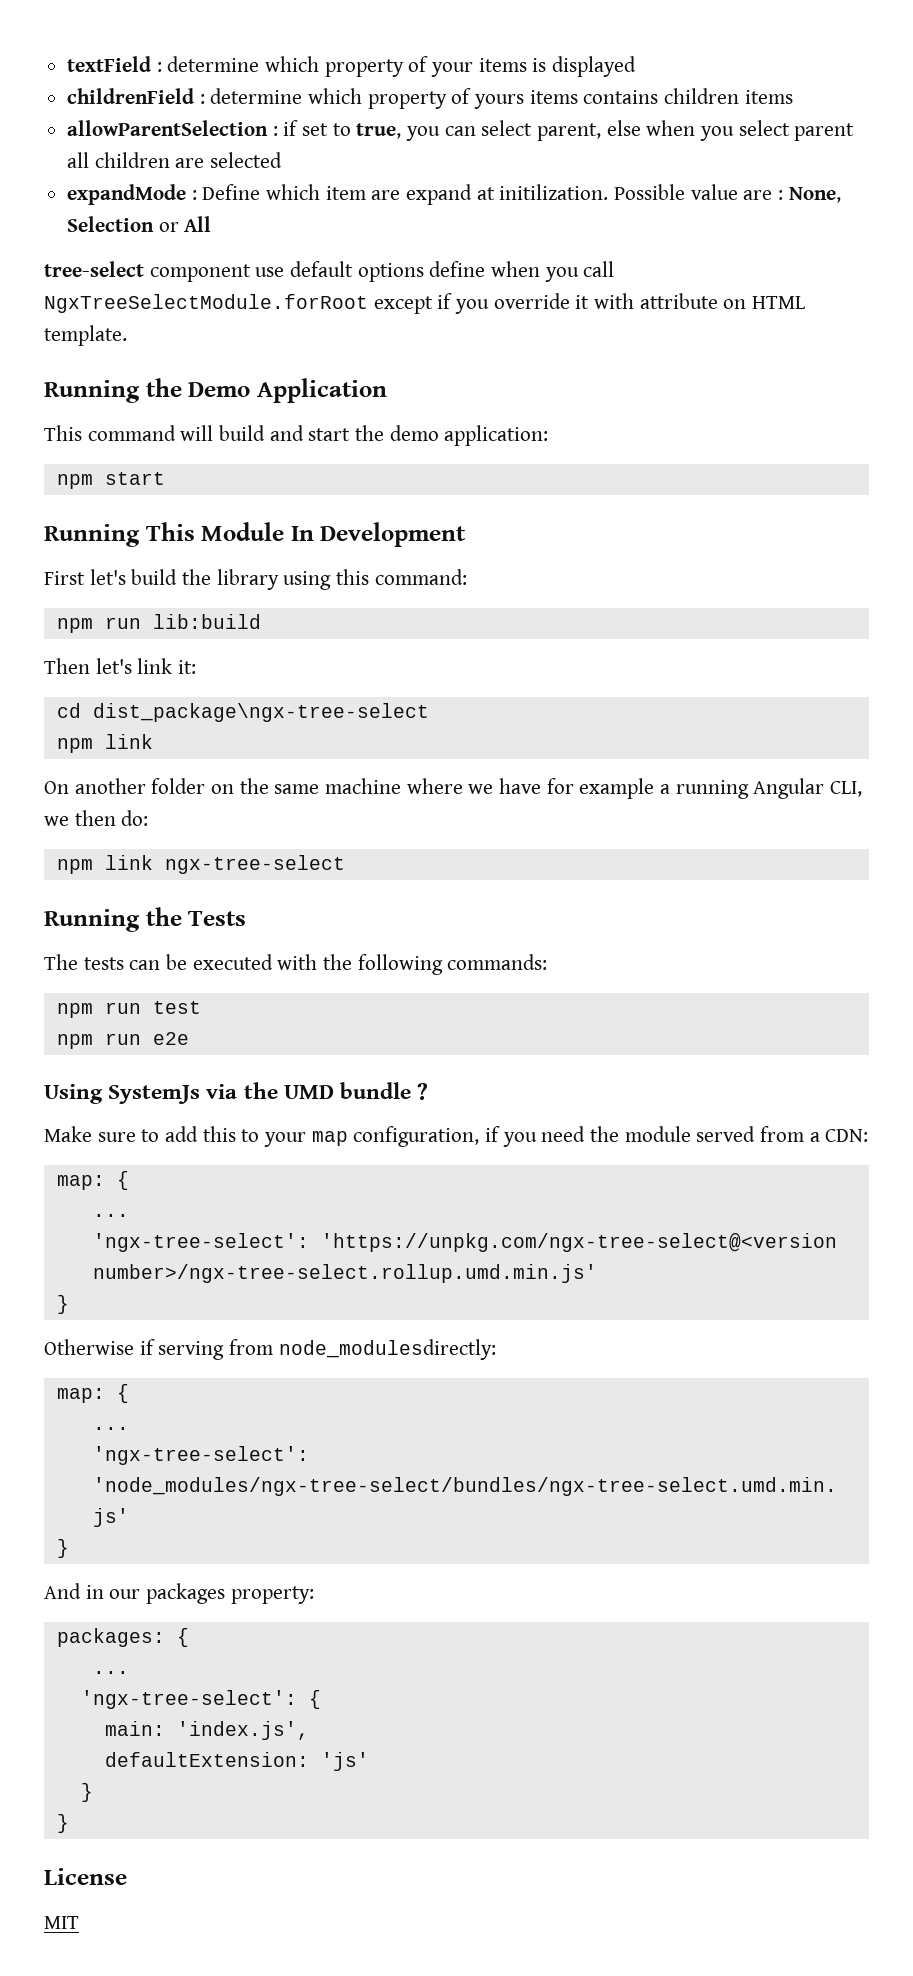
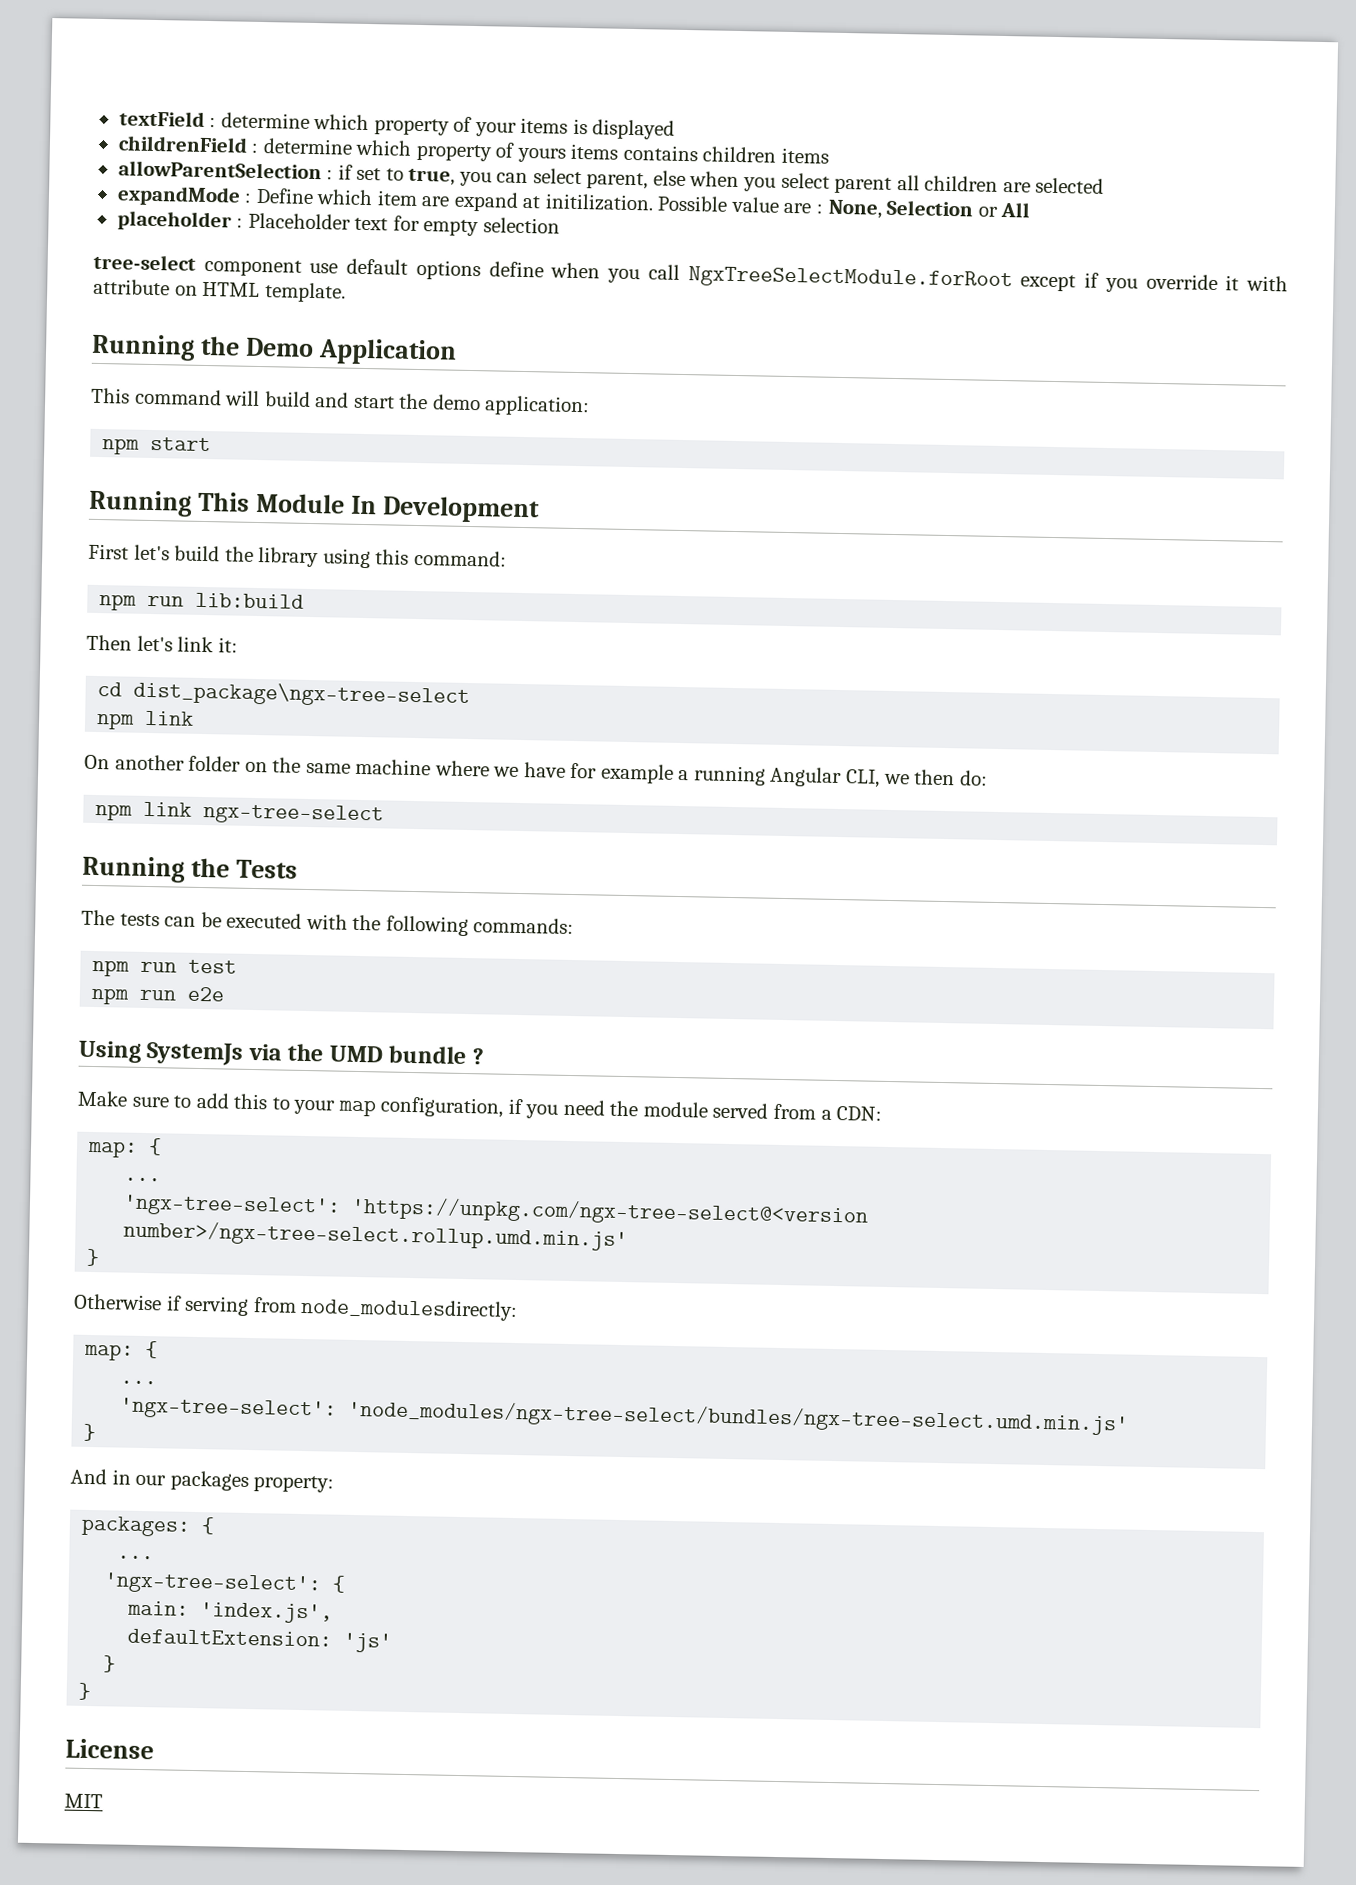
(212, 224) none -> [116,210,560,237] // placeholder : Placeholder text for empty selection

